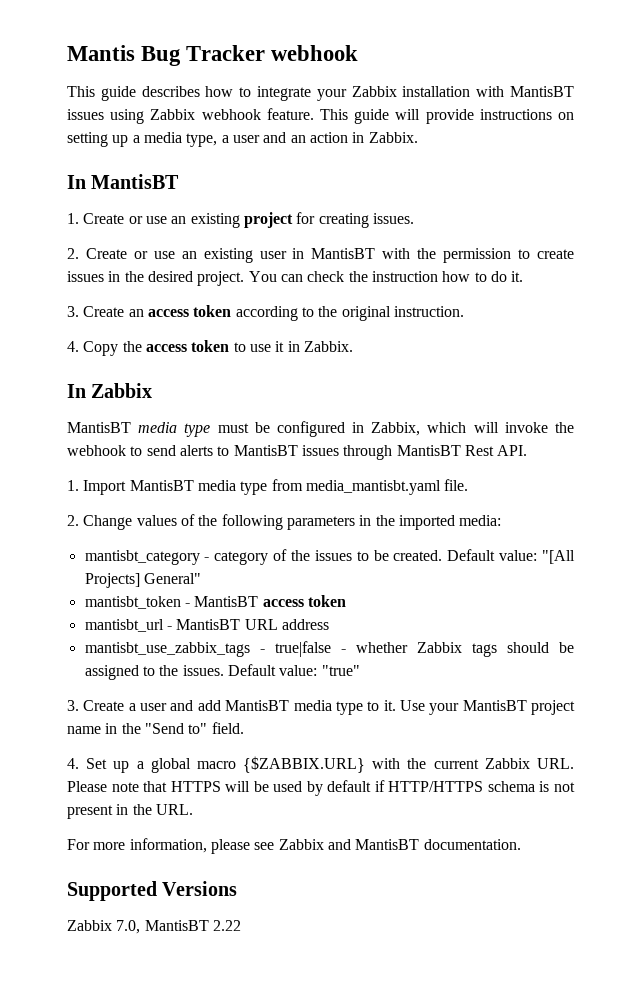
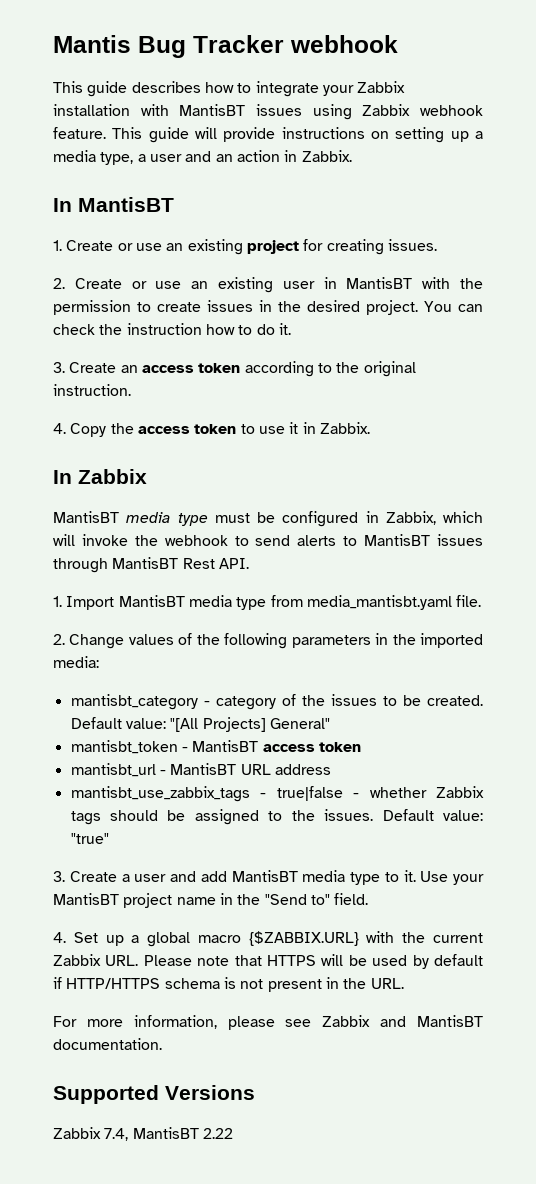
[116,920,141,934] 7.0, -> [104,1128,129,1141] 7.4,

